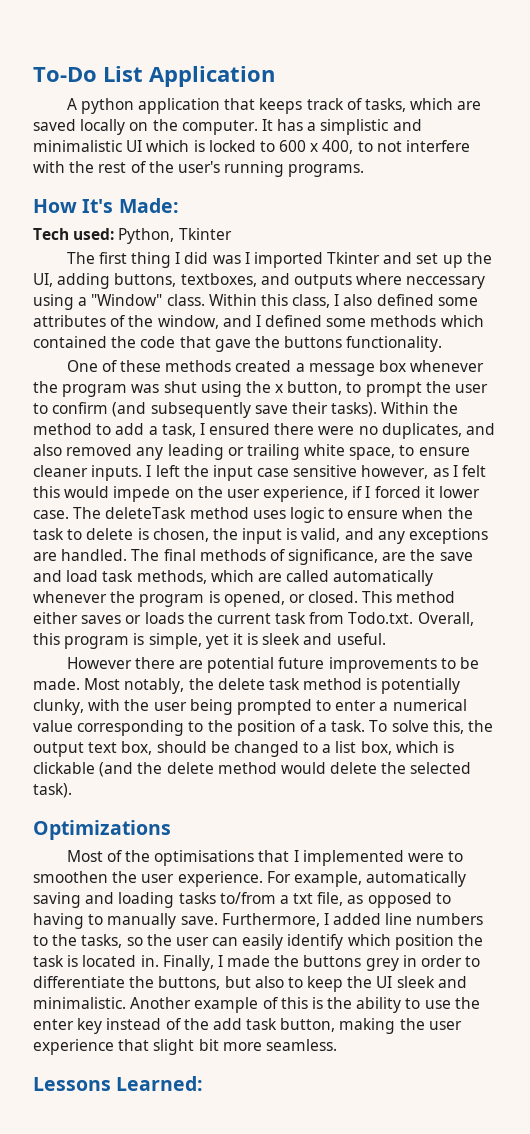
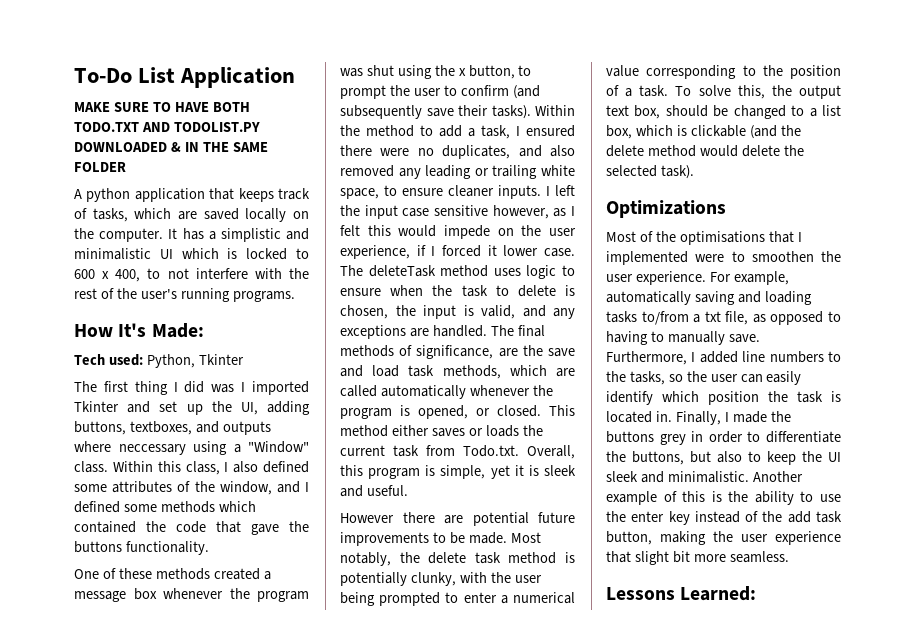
(275, 76) none -> [74,102,250,112] [74,122,260,132] [74,142,268,152] [74,162,126,172] // MAKE SURE TO HAVE BOTH TODO.TXT AND TODOLIST.PY DOWNLOADED & IN THE SAME FOLDER

